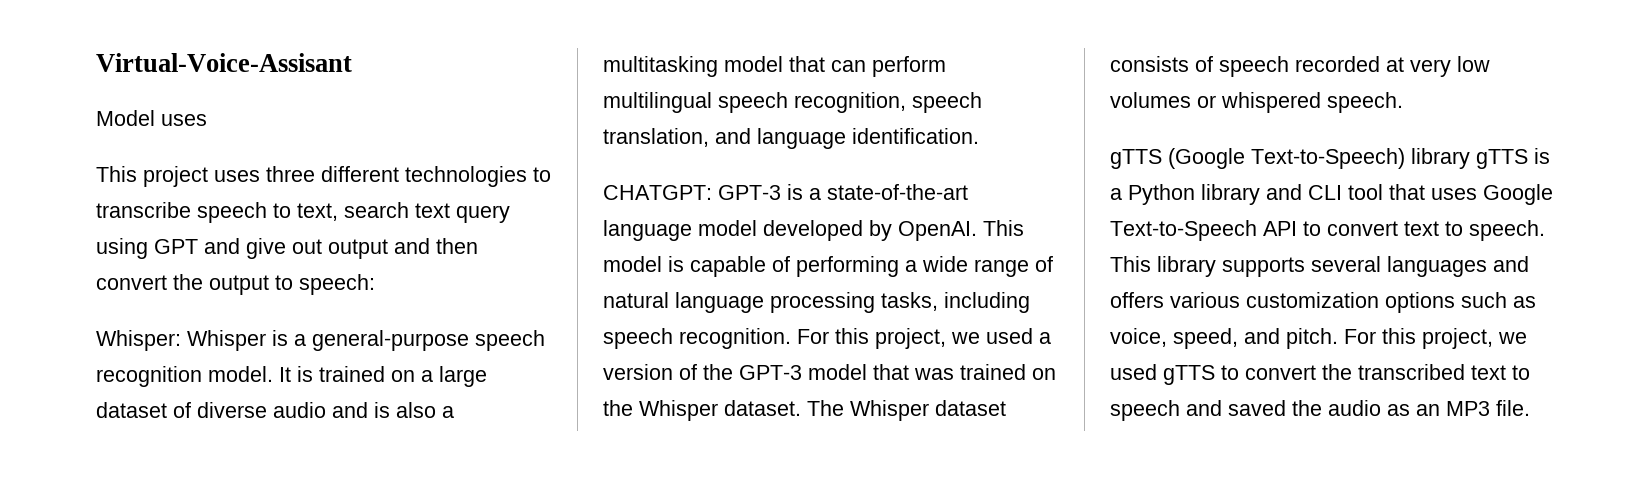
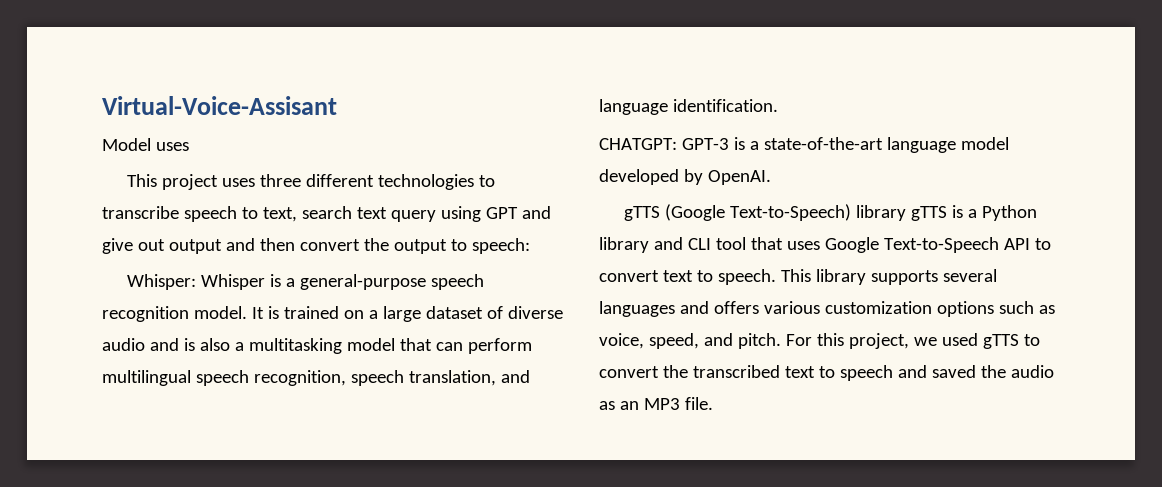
[983,220,1024,236] [603,256,1053,277] [603,292,1030,313] [603,328,1051,349] [603,364,1056,380] [603,400,1006,421] [1110,56,1490,77] [1110,92,1403,113] This model is capable of performing a wide range of natural language processing tasks, including speech recognition. For this project, we used a version of the GPT-3 model that was trained on the Whisper dataset. The Whisper dataset consists of speech recorded at very low volumes or whispered speech. -> (771, 177) none

